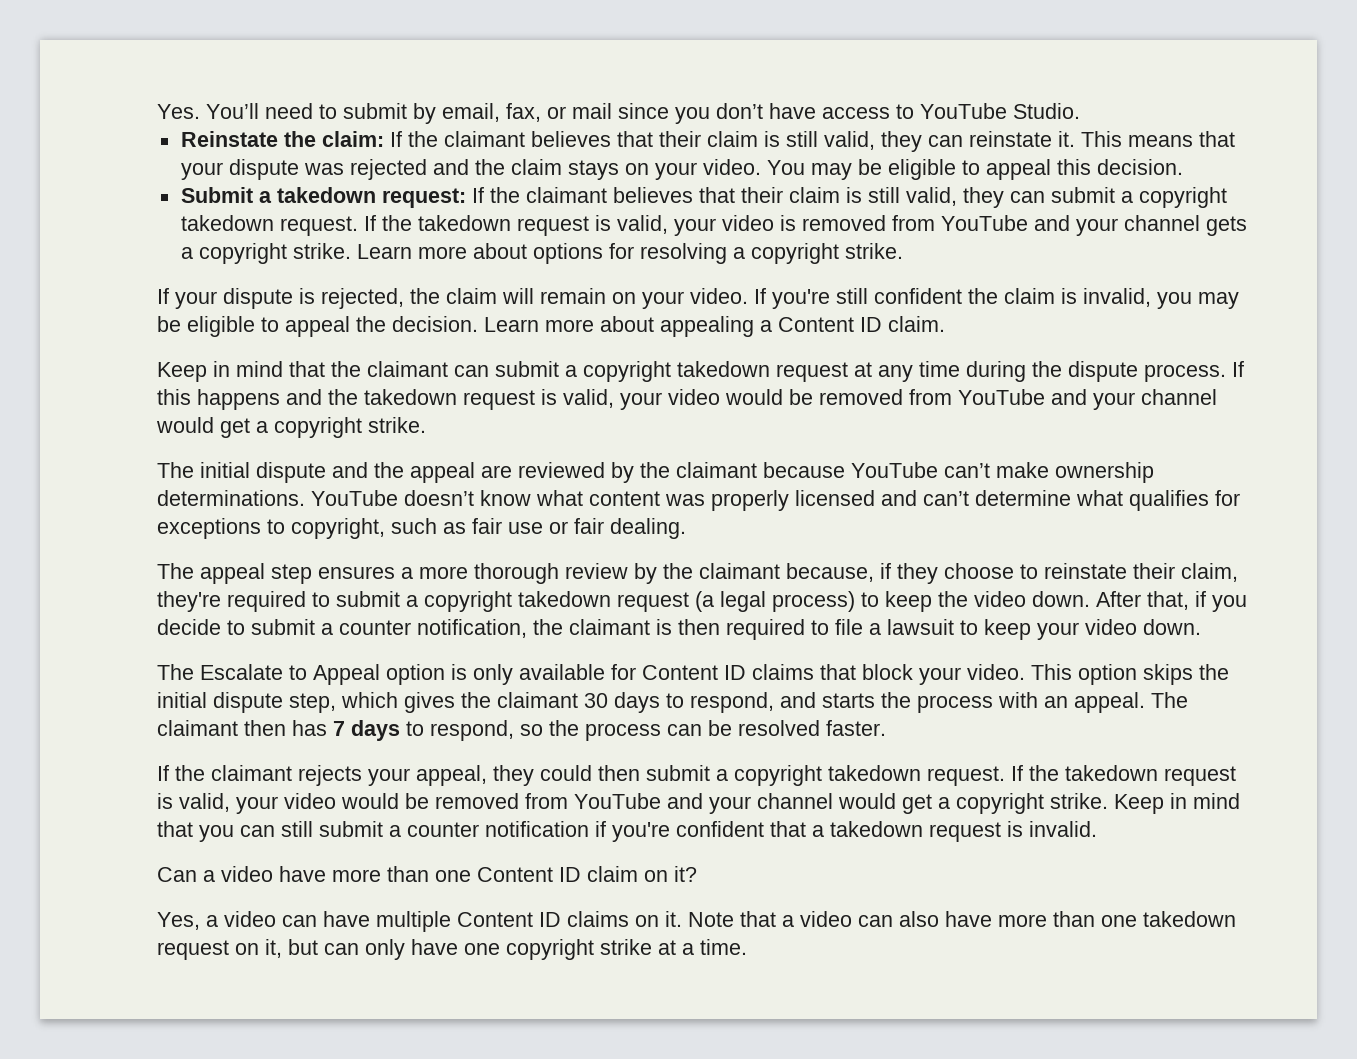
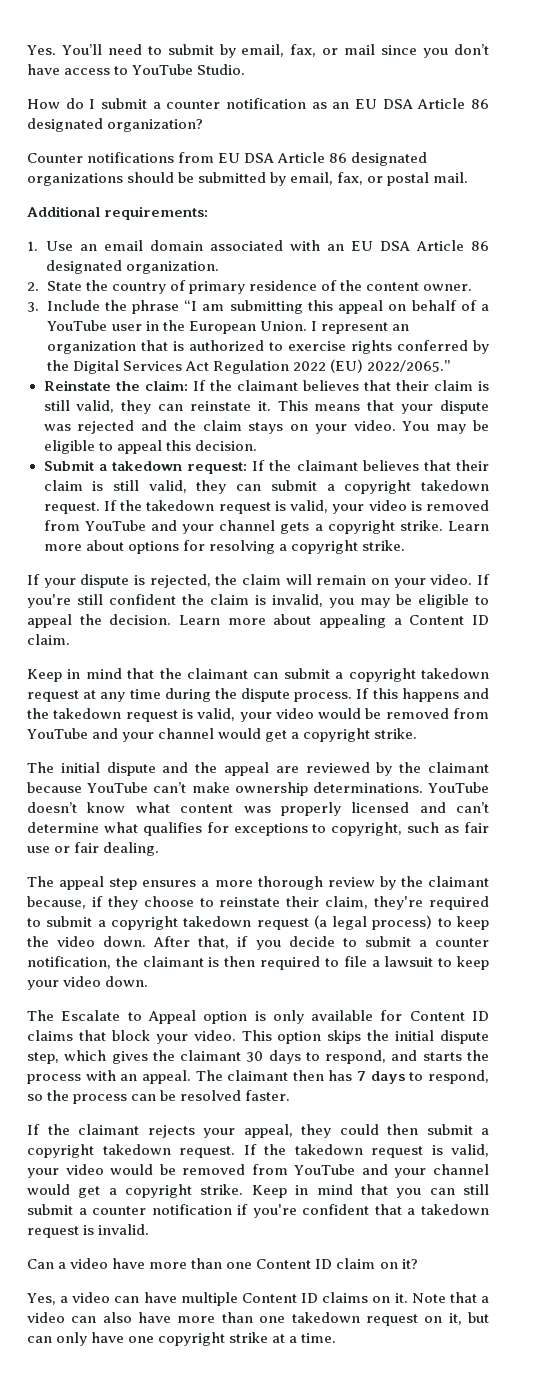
(1080, 111) none -> [27,98,490,109] [27,118,204,132] [27,152,428,166] [27,172,469,186] [27,206,209,220] [27,240,490,251] [45,260,219,274] [27,280,472,294] [27,300,490,314] [46,320,409,334] [46,340,489,354] [46,359,450,374] // How do I submit a counter notification as an EU DSA Article 86 designated organization? // Counter notifications from EU DSA Article 86 designated organizations should be submitted by email, fax, or postal mail. // Additional requirements: // 1. Use an email domain associated with an EU DSA Article 86 designated organization. // 2. State the country of primary residence of the content owner. // 3. Include the phrase “I am submitting this appeal on behalf of a YouTube user in the European Union. I represent an organization that is authorized to exercise rights conferred by the Digital Services Act Regulation 2022 (EU) 2022/2065.”

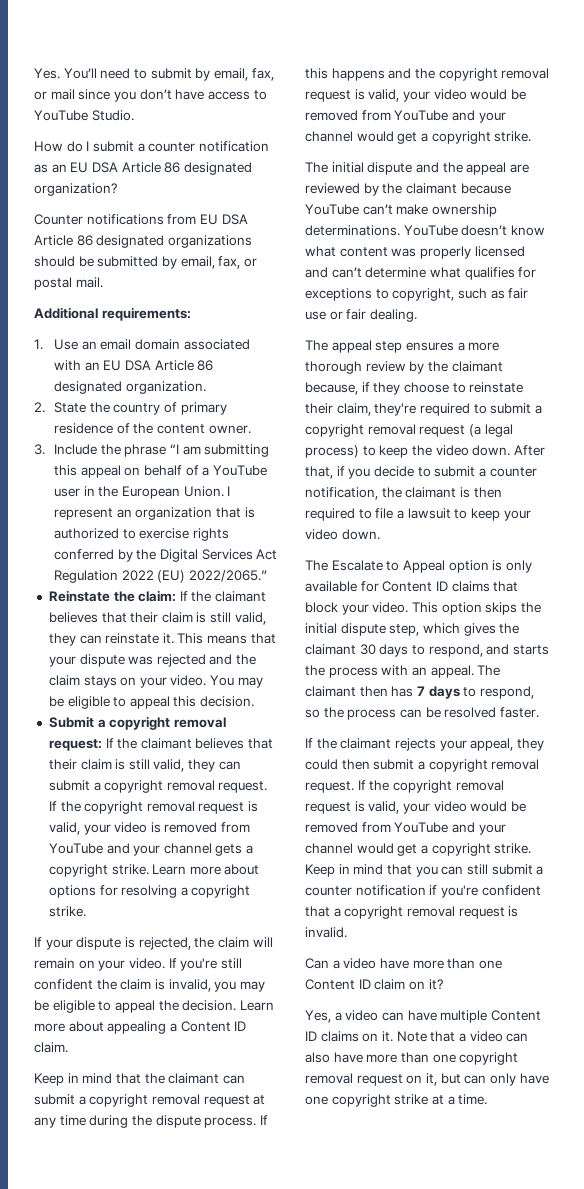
[111,461,182,471] takedown -> [109,716,226,730] copyright removal
[421,480,490,491] [43,500,215,514] takedown request. If the takedown -> [166,780,268,793] [48,801,195,814] removal request. If the copyright removal
[420,668,489,679] takedown -> [151,1094,200,1105] removal
[53,708,122,719] takedown -> [438,68,550,81] copyright removal
[183,916,252,927] takedown -> [367,424,416,435] removal
[102,1144,363,1158] takedown request. If the takedown -> [491,759,540,770] [305,780,504,793] removal request. If the copyright removal
[420,1204,489,1215] takedown -> [344,906,455,919] copyright removal
[291,1312,360,1323] takedown -> [459,1052,519,1065] [305,1073,353,1084] copyright removal

